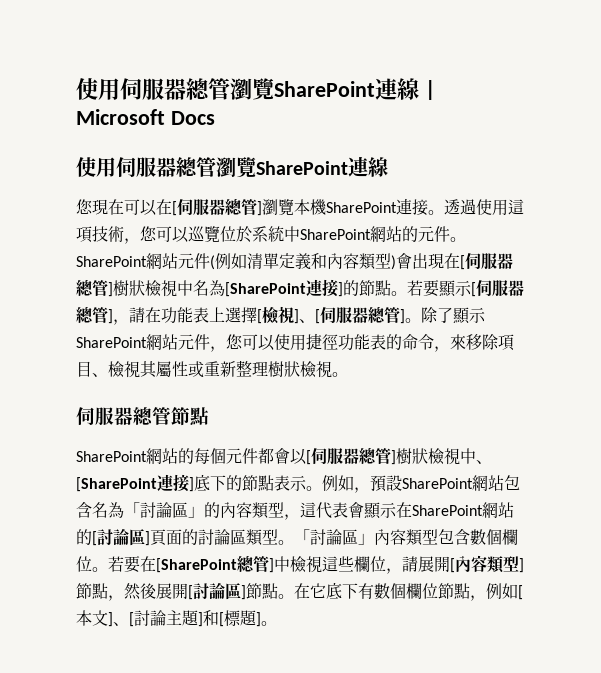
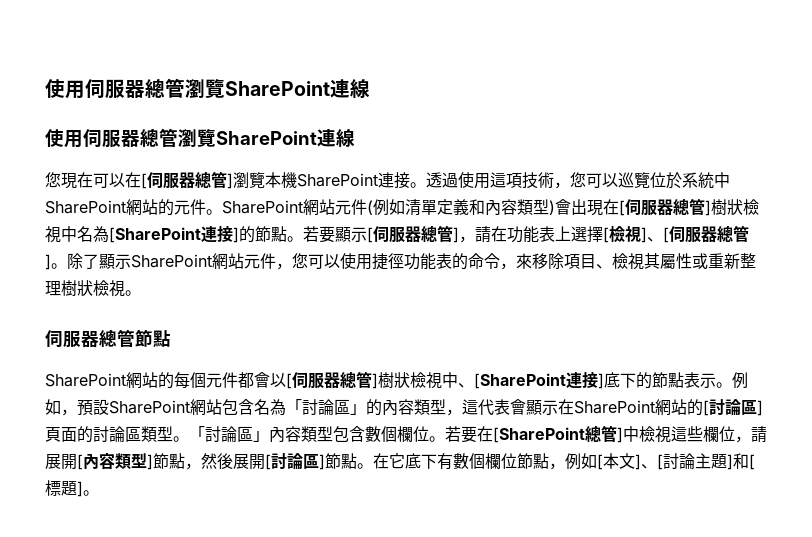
[76,78,435,100] [76,109,215,125] 使用伺服器總管瀏覽SharePoint連線 | Microsoft Docs -> [45,78,370,99] 使用伺服器總管瀏覽SharePoint連線

